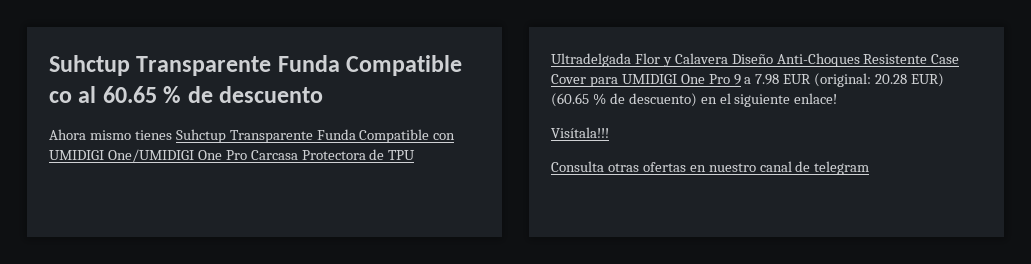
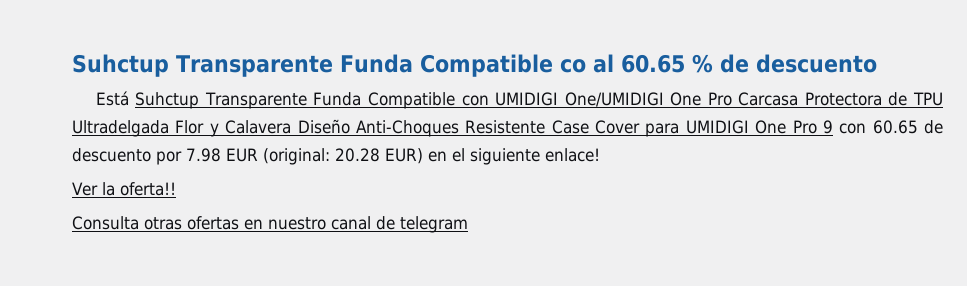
[49,129,172,140] Ahora mismo tienes -> [95,91,129,106] Está
[744,77,752,84] a -> [839,120,943,134] [72,148,182,165] con 60.65 de descuento por
[551,93,697,107] (60.65 % de descuento) -> (423, 156) none
[551,127,609,138] Visítala!!! -> [72,182,176,196] Ver la oferta!!

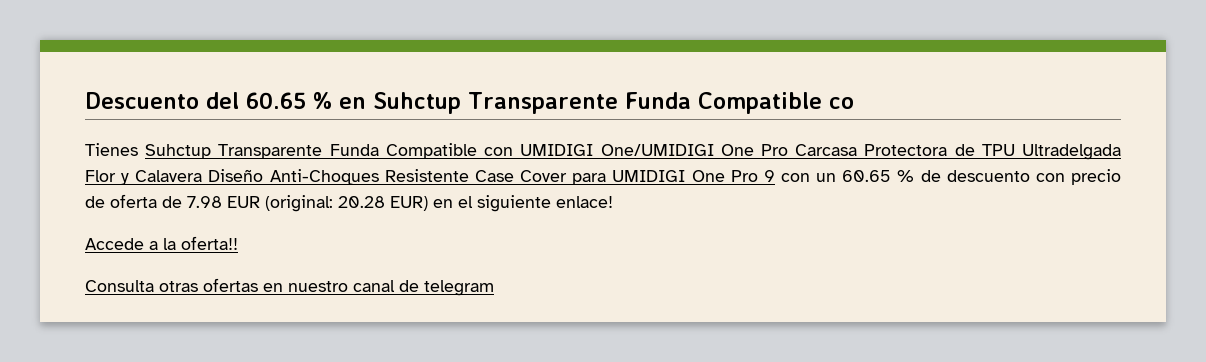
(72, 65) none -> [85,92,366,109] Descuento del 60.65 % en
[592,54,877,73] [95,91,129,106] al 60.65 % de descuento // Está -> [85,143,138,156] // Tienes
[872,120,943,134] [72,148,182,165] 60.65 de descuento por -> [816,169,1121,185] [85,194,182,208] un 60.65 % de descuento con precio de oferta de
[72,182,98,196] Ver -> [85,238,158,250] Accede a

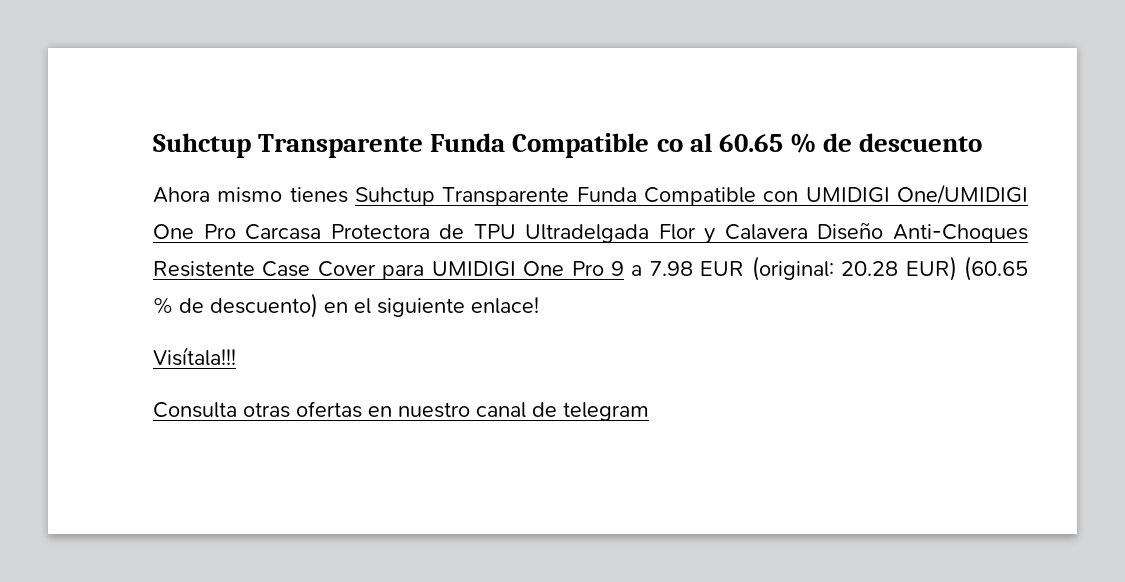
[85,92,366,109] Descuento del 60.65 % en -> (153, 145) none
[85,143,138,156] // Tienes -> [689,133,983,153] [153,187,348,203] al 60.65 % de descuento // Ahora mismo tienes
[780,169,1121,185] [85,194,182,208] con un 60.65 % de descuento con precio de oferta de -> [631,265,643,276] a
(428, 203) none -> [964,256,1028,281] [153,293,318,318] (60.65 % de descuento)
[85,236,238,250] Accede a la oferta!! -> [153,347,236,366] Visítala!!!

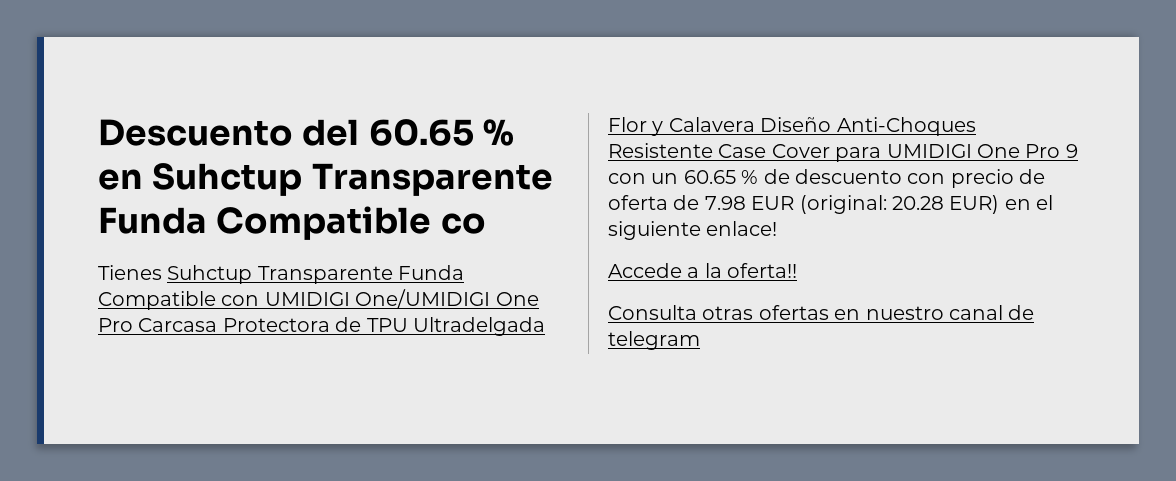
(153, 145) none -> [98,119,514,146] [98,169,143,190] Descuento del 60.65 % en
[689,133,983,153] [153,187,348,203] al 60.65 % de descuento // Ahora mismo tienes -> [98,265,162,280] // Tienes
[631,265,643,276] a -> [608,169,1046,188] [608,195,700,210] con un 60.65 % de descuento con precio de oferta de
[964,256,1028,281] [153,293,318,318] (60.65 % de descuento) -> (1000, 204) none
[153,347,236,366] Visítala!!! -> [608,263,798,278] Accede a la oferta!!

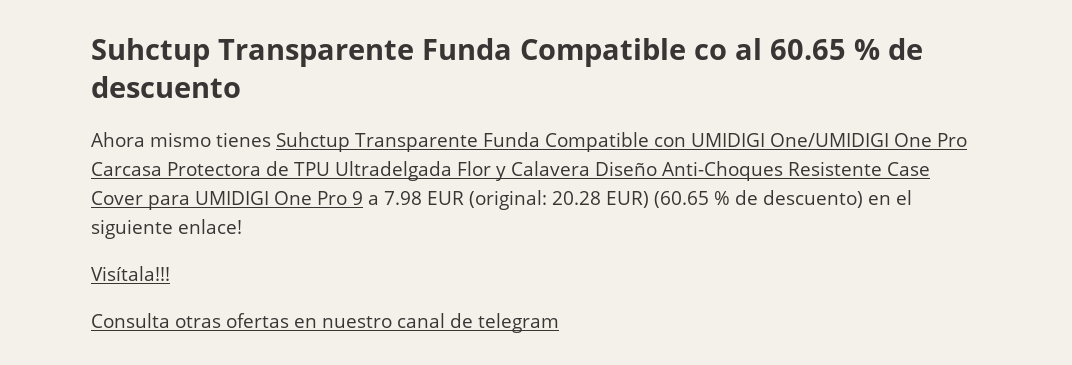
[98,119,514,146] [98,169,143,190] Descuento del 60.65 % en -> (91, 52) none
[98,265,162,280] // Tienes -> [734,38,923,60] [91,76,241,98] [91,132,271,147] al 60.65 % de descuento // Ahora mismo tienes
[608,169,1046,188] [608,195,700,210] con un 60.65 % de descuento con precio de oferta de -> [368,195,379,205] a
(1000, 204) none -> [654,190,863,208] (60.65 % de descuento)
[608,263,798,278] Accede a la oferta!! -> [91,266,170,281] Visítala!!!

